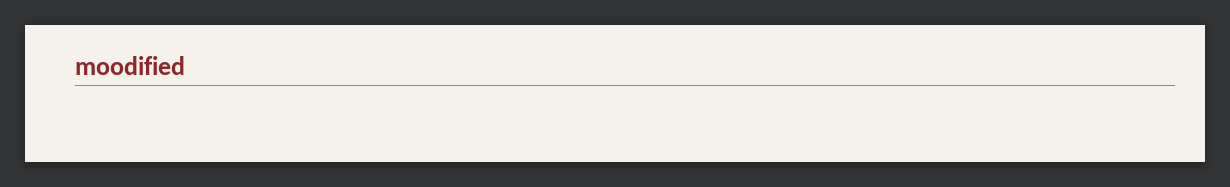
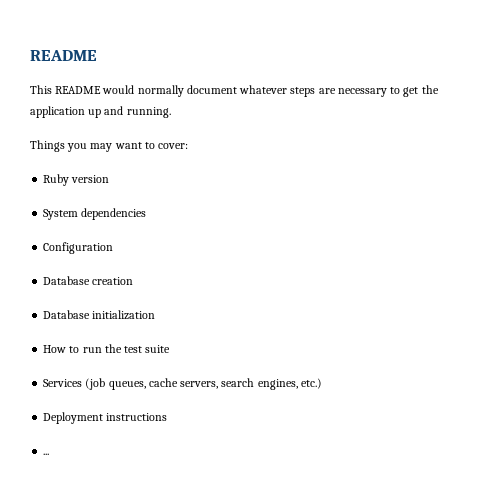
[75,56,185,75] moodified -> [30,50,97,61] [30,85,439,97] [30,106,171,118] [30,140,189,152] [43,174,110,186] [43,208,147,220] [43,242,114,254] [43,276,134,285] [43,310,156,320] [43,344,171,353] [43,378,322,390] [43,412,168,424] [43,453,50,455] README // This README would normally document whatever steps are necessary to get the application up and running. // Things you may want to cover: // Ruby version // System dependencies // Configuration // Database creation // Database initialization // How to run the test suite // Services (job queues, cache servers, search engines, etc.) // Deployment instructions // ...

